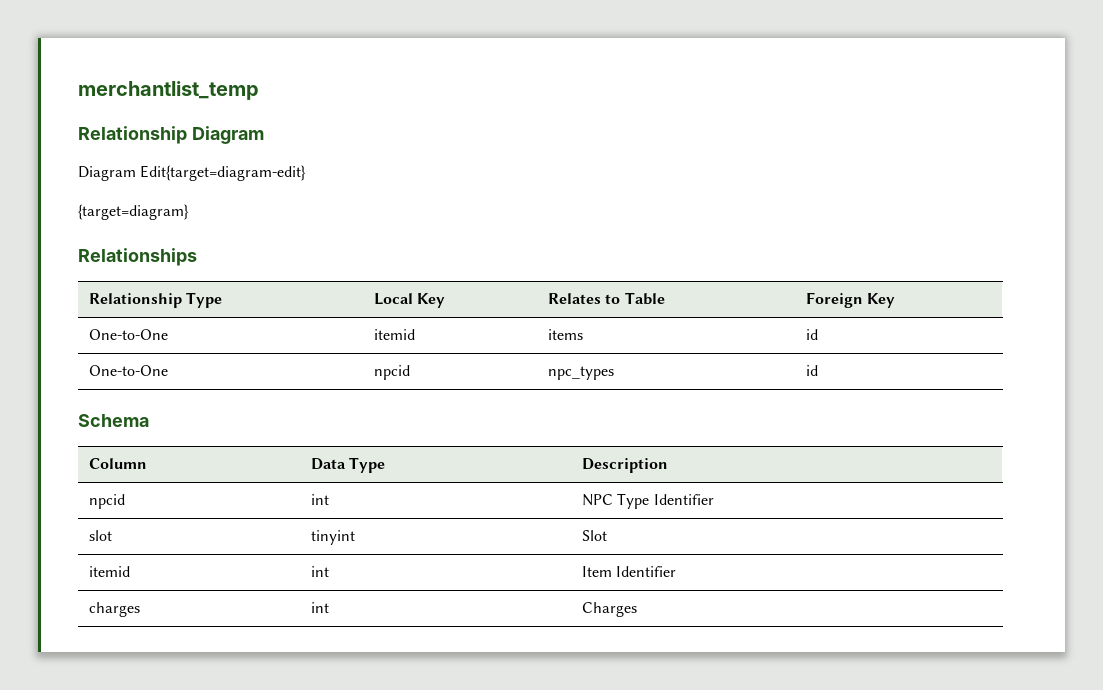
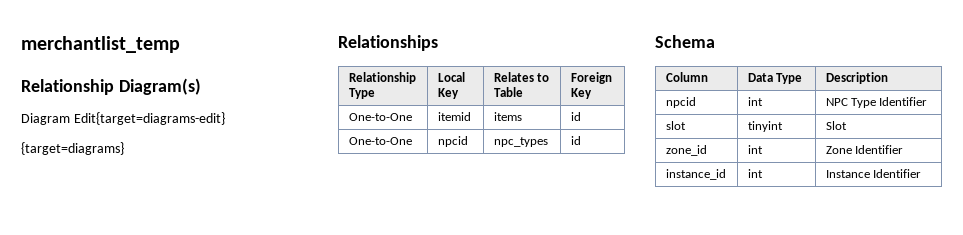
[191,126,264,144] [78,165,307,181] [78,204,189,220] Diagram // Diagram Edit{target=diagram-edit} // {target=diagram} -> [118,78,201,95] [21,112,225,125] [21,142,124,155] Diagram(s) // Diagram Edit{target=diagrams-edit} // {target=diagrams}
[89,566,131,577] [311,566,330,577] [582,566,677,577] [89,602,141,617] [311,602,330,613] [582,602,638,617] itemid | int | Item Identifier // charges | int | Charges -> [665,145,707,156] [747,145,763,154] [825,145,904,154] [665,169,726,180] [747,169,763,178] [825,169,922,178] zone_id | int | Zone Identifier // instance_id | int | Instance Identifier

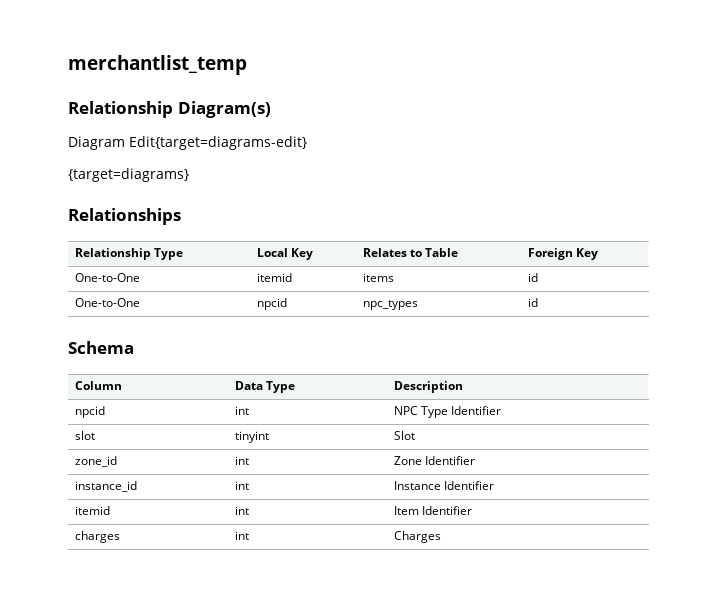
(922, 173) none -> [74,506,110,515] [234,506,249,515] [393,506,473,515] [74,531,120,543] [234,531,249,540] [393,531,441,543] // itemid | int | Item Identifier // charges | int | Charges

